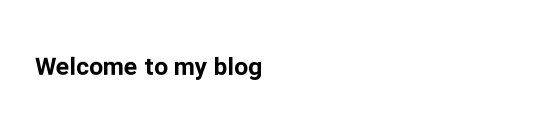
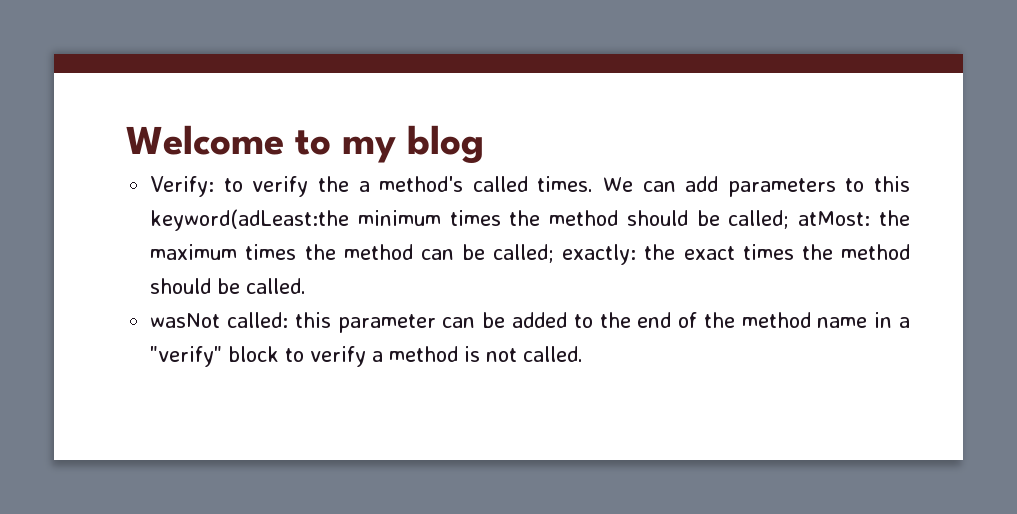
(263, 68) none -> [150,176,910,197] [150,209,910,231] [150,244,910,265] [150,278,307,294] [150,312,910,333] [150,346,584,367] // Verify: to verify the a method's called times. We can add parameters to this keyword(adLeast:the minimum times the method should be called; atMost: the maximum times the method can be called; exactly: the exact times the method should be called. // wasNot called: this parameter can be added to the end of the method name in a "verify" block to verify a method is not called.

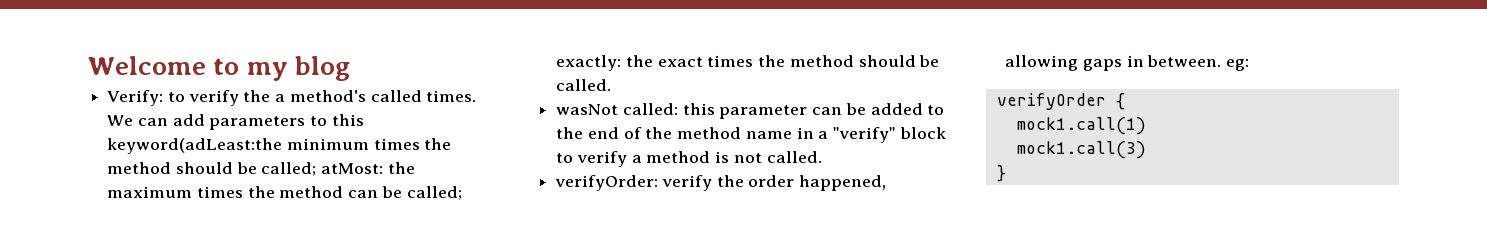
(584, 354) none -> [555,175,887,191] [1005,55,1250,71] [996,93,1125,110] [1016,117,1146,135] [1016,141,1146,159] [996,165,1006,182] // verifyOrder: verify the order happened, allowing gaps in between. eg: // verifyOrder { // mock1.call(1) // mock1.call(3) // }

